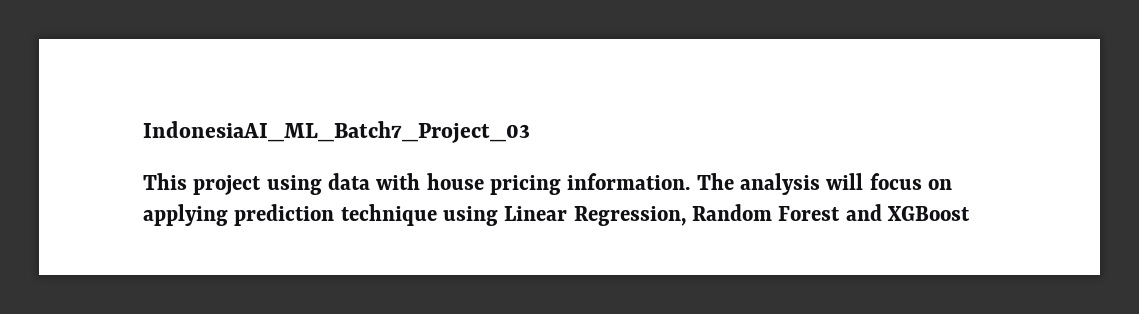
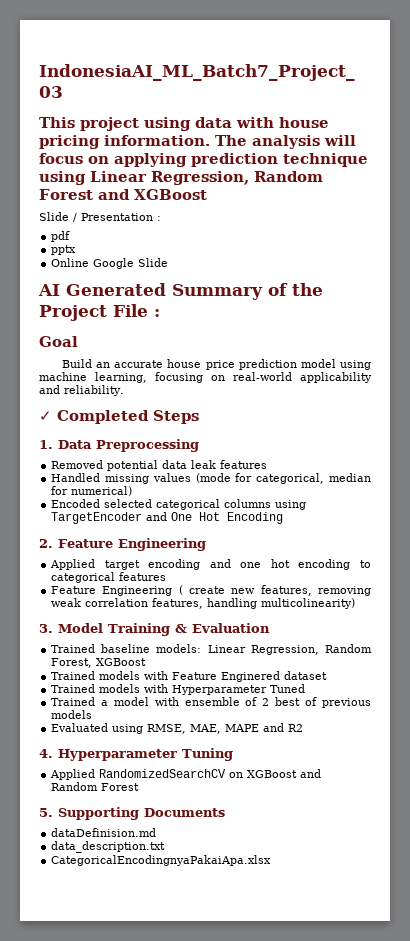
(971, 213) none -> [39,212,161,222] [51,231,71,242] [51,245,77,255] [51,258,169,269] [38,283,323,300] [39,304,160,321] [39,336,78,347] [61,359,371,370] [39,372,372,383] [39,385,124,396] [39,410,199,424] [39,439,199,452] [51,460,268,471] [51,473,371,484] [51,486,133,496] [51,499,307,510] [51,512,284,524] [39,538,206,551] [50,559,371,570] [51,572,167,583] [51,585,371,596] [51,598,356,609] [39,623,270,636] [51,644,372,655] [51,658,147,668] [51,671,328,682] [51,684,306,695] [51,697,371,708] [51,710,93,719] [51,723,304,734] [39,748,233,761] [50,769,322,780] [51,782,140,791] [39,807,225,820] [51,828,157,837] [51,841,166,853] [51,855,272,866] // Slide / Presentation : // pdf // pptx // Online Google Slide // AI Generated Summary of the Project File : // Goal // Build an accurate house price prediction model using machine learning, focusing on real-world applicability and reliability. // ✓ Completed Steps // 1. Data Preprocessing // Removed potential data leak features // Handled missing values (mode for categorical, median for numerical) // Encoded selected categorical columns using TargetEncoder and One Hot Encoding // 2. Feature Engineering // Applied target encoding and one hot encoding to categorical features // Feature Engineering ( create new features, removing weak correlation features, handling multicolinearity) // 3. Model Training & Evaluation // Trained baseline models: Linear Regression, Random Forest, XGBoost // Trained models with Feature Enginered dataset // Trained models with Hyperparameter Tuned // Trained a model with ensemble of 2 best of previous models // Evaluated using RMSE, MAE, MAPE and R2 // 4. Hyperparameter Tuning // Applied RandomizedSearchCV on XGBoost and Random Forest // 5. Supporting Documents // dataDefinision.md // data_description.txt // CategoricalEncodingnyaPakaiApa.xlsx

